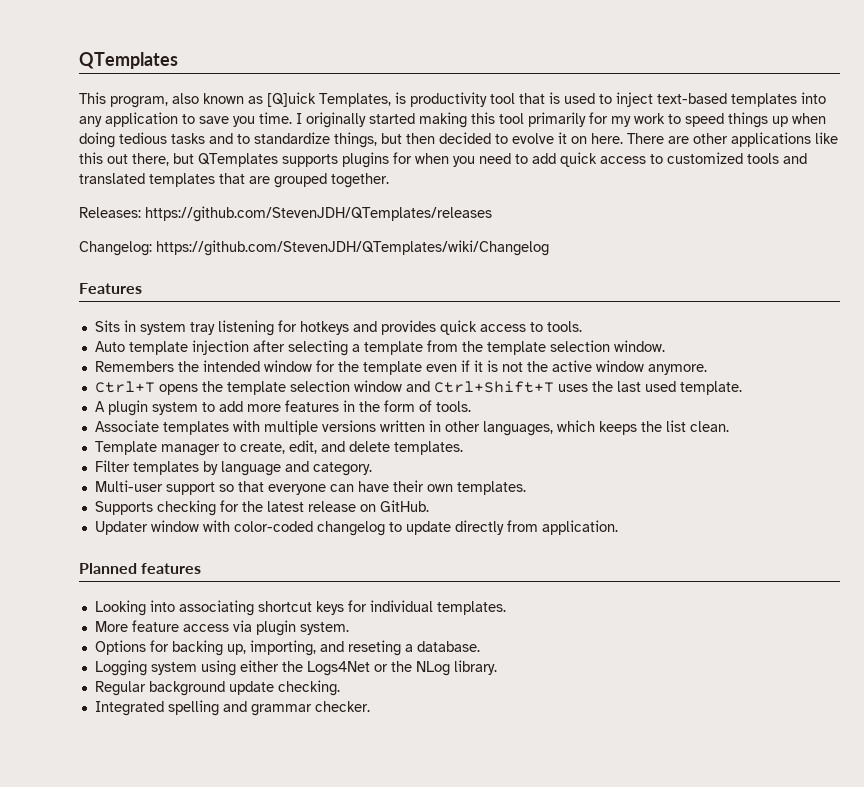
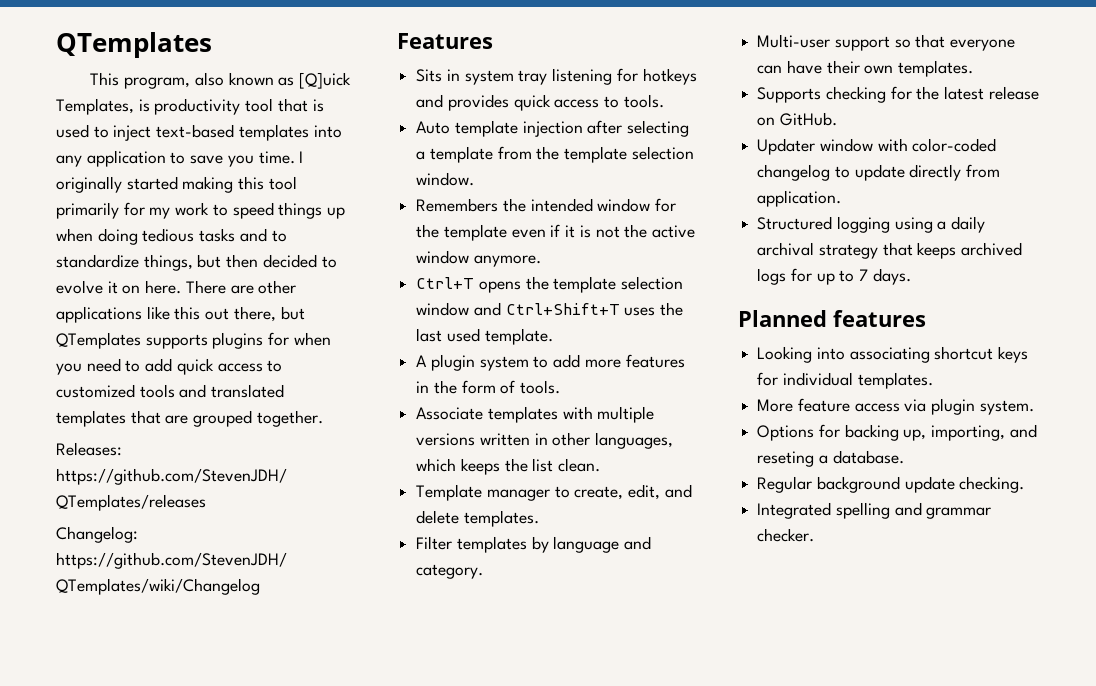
(618, 527) none -> [757,216,986,233] [757,242,1023,259] [757,268,911,285] // Structured logging using a daily archival strategy that keeps archived logs for up to 7 days.
[94,660,497,676] // Logging system using either the Logs4Net or the NLog library. -> (904, 457) none

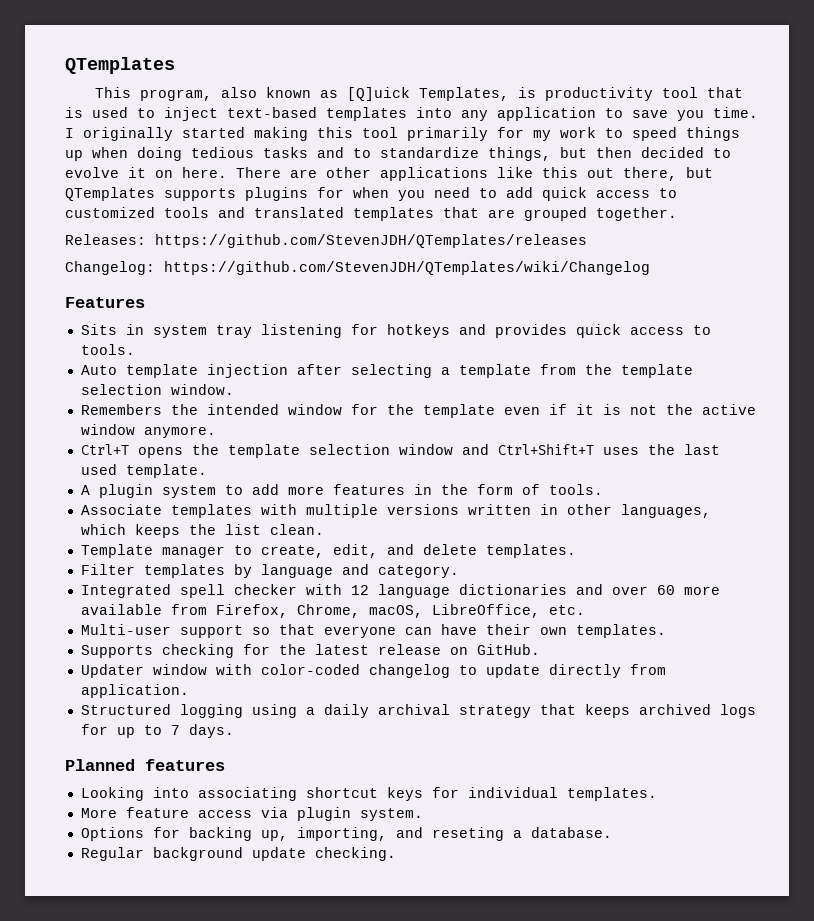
(484, 571) none -> [80,584,720,598] [80,604,585,618] // Integrated spell checker with 12 language dictionaries and over 60 more available from Firefox, Chrome, macOS, LibreOffice, etc.
[757,502,992,519] [757,528,815,542] // Integrated spelling and grammar checker. -> (396, 854) none

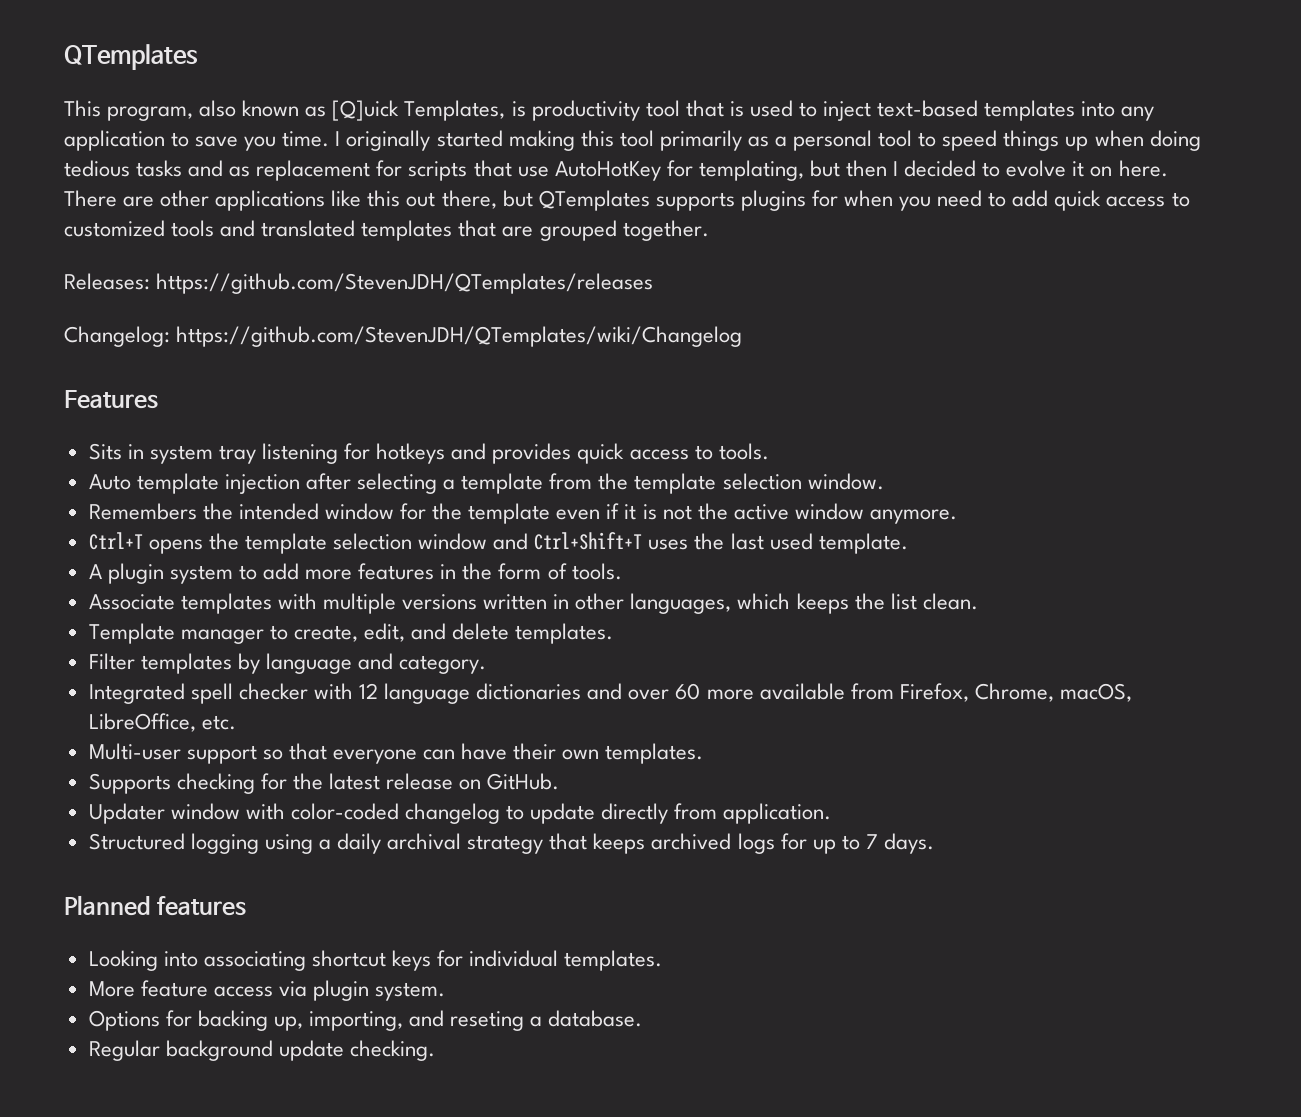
[497,127,596,141] for my work -> [747,130,913,151] as a personal tool
[353,147,551,161] to standardize things, -> [229,160,804,181] as replacement for scripts that use AutoHotKey for templating,
(632, 152) none -> [893,161,899,176] I

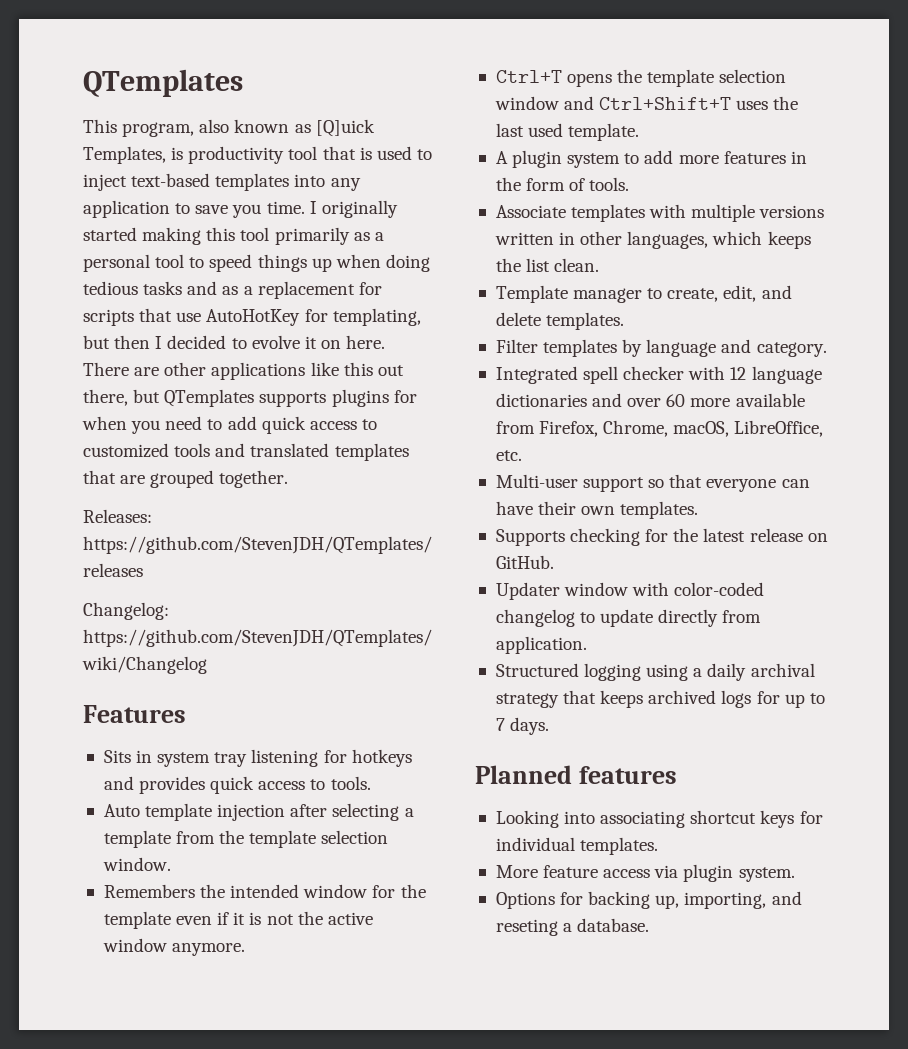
(251, 171) none -> [243,286,253,295] a
[88,1040,435,1061] // Regular background update checking. -> (650, 925) none

